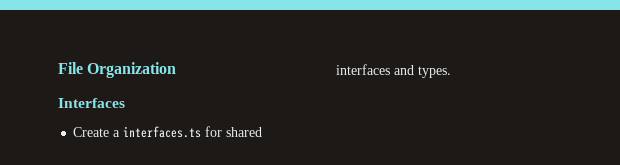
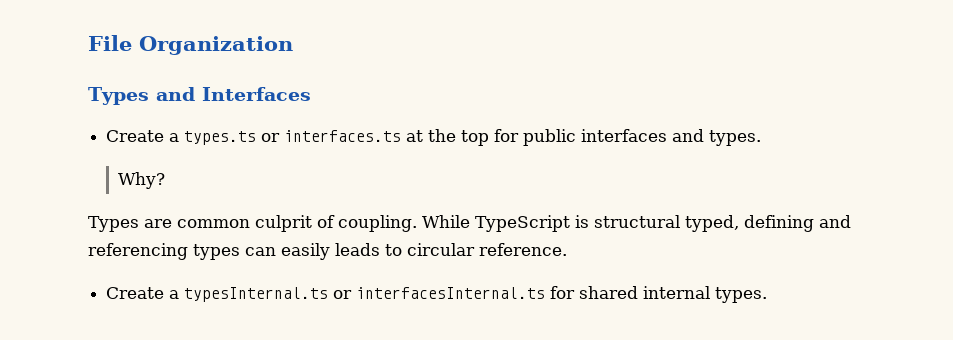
(177, 70) none -> [88,87,195,105] Types and
[123,126,263,138] [336,64,415,75] interfaces.ts for shared interfaces and -> [184,129,762,146] [117,172,165,189] [88,215,851,232] [88,243,567,260] [106,286,711,302] types.ts or interfaces.ts at the top for public interfaces and types. // Why? // Types are common culprit of coupling. While TypeScript is structural typed, defining and referencing types can easily leads to circular reference. // Create a typesInternal.ts or interfacesInternal.ts for shared internal

